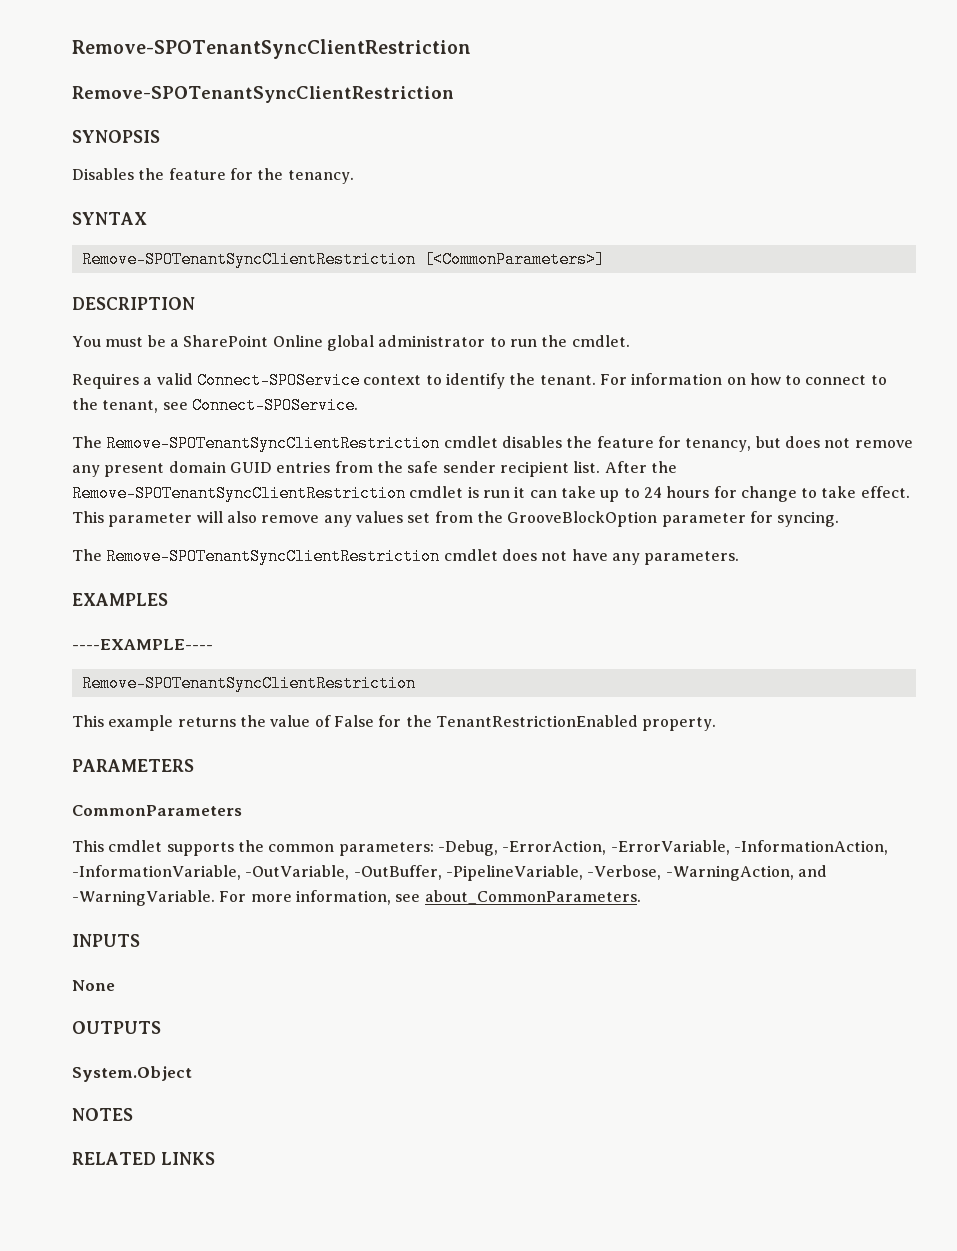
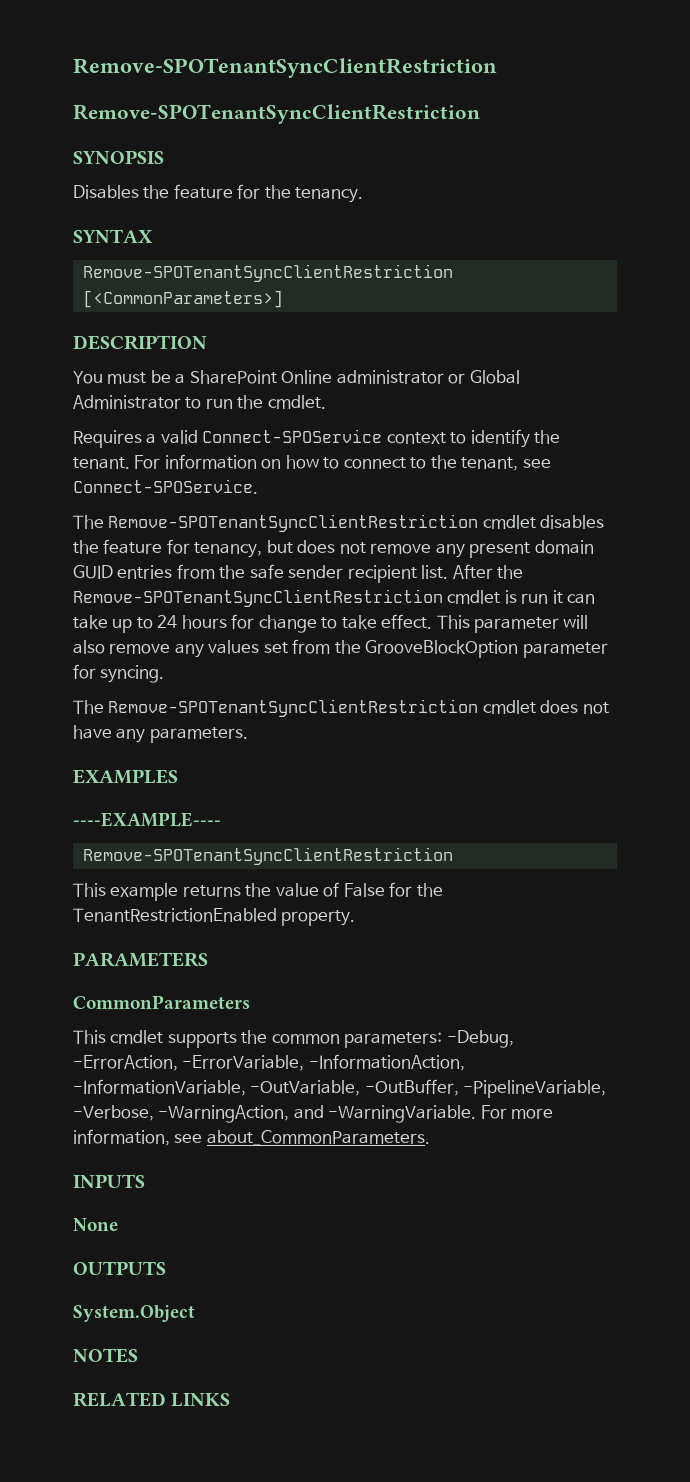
[326,335,486,351] global administrator -> [336,370,520,384] [73,395,181,409] administrator or Global Administrator

